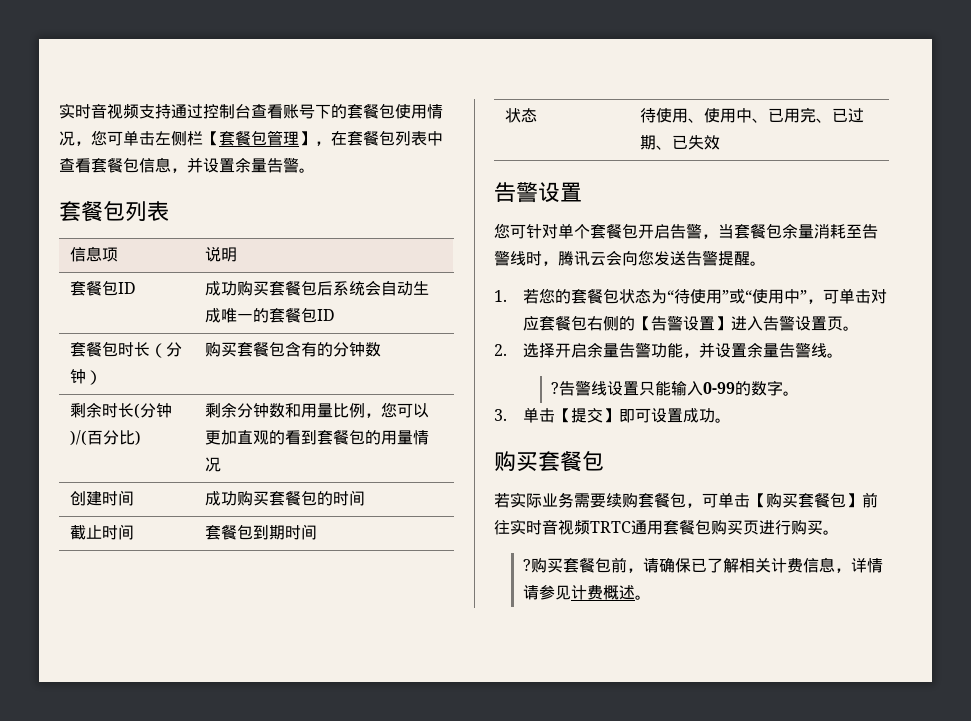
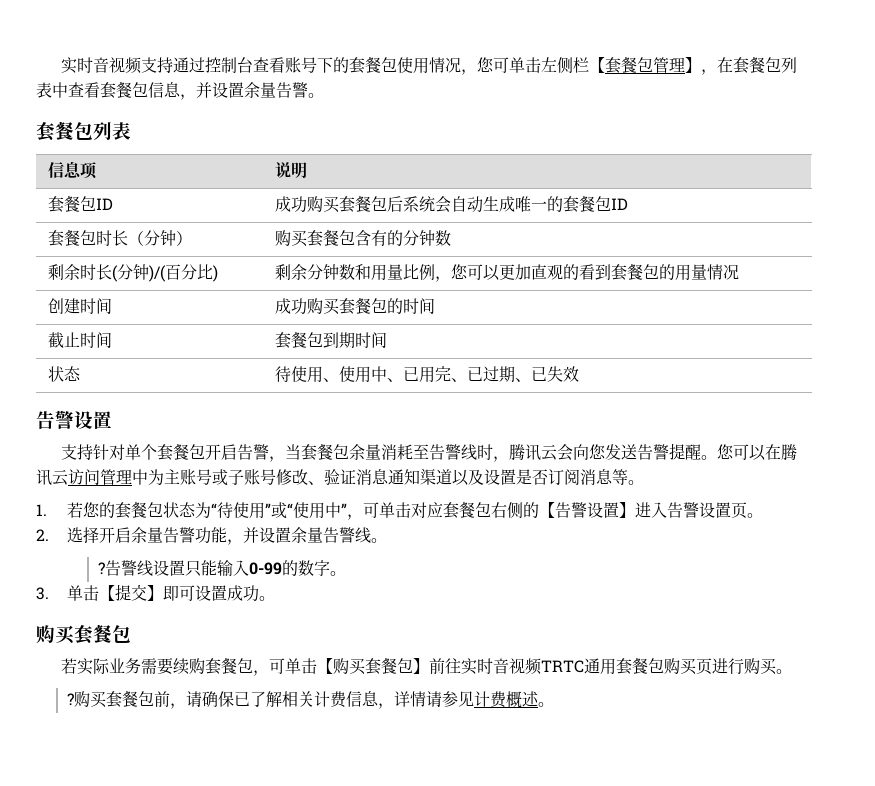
[494,223,526,239] 您可 -> [61,444,94,460] 支持
(766, 263) none -> [717,444,798,461] [36,469,644,486] 您可以在腾讯云访问管理中为主账号或子账号修改、验证消息通知渠道以及设置是否订阅消息等。

